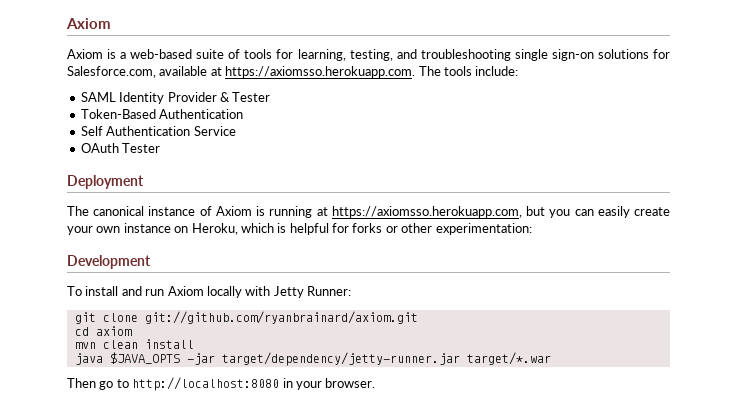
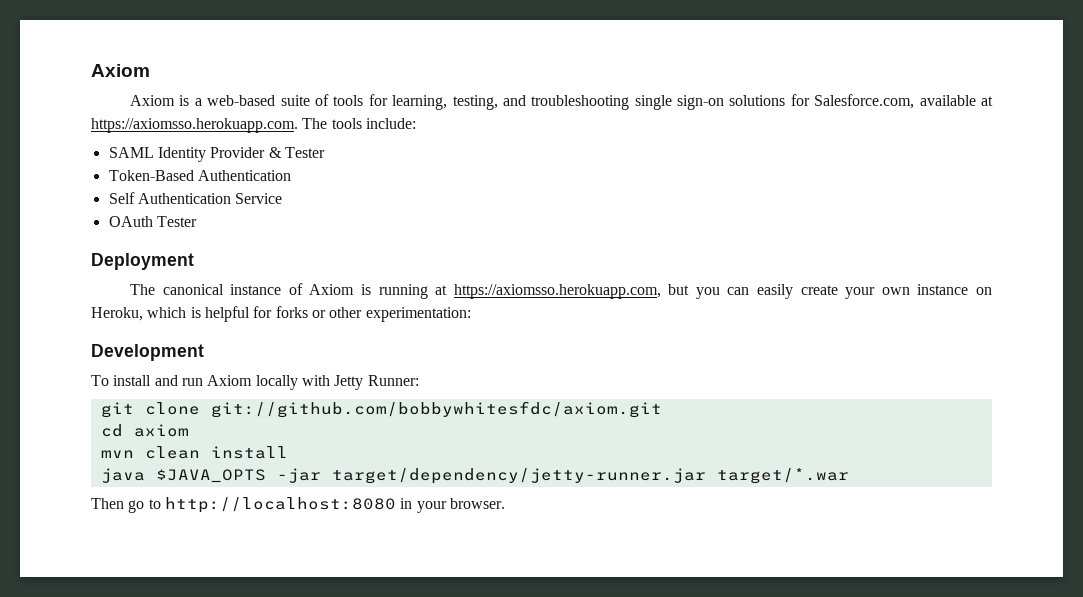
[144,311,418,324] git://github.com/ryanbrainard/axiom.git -> [210,401,662,418] git://github.com/bobbywhitesfdc/axiom.git

